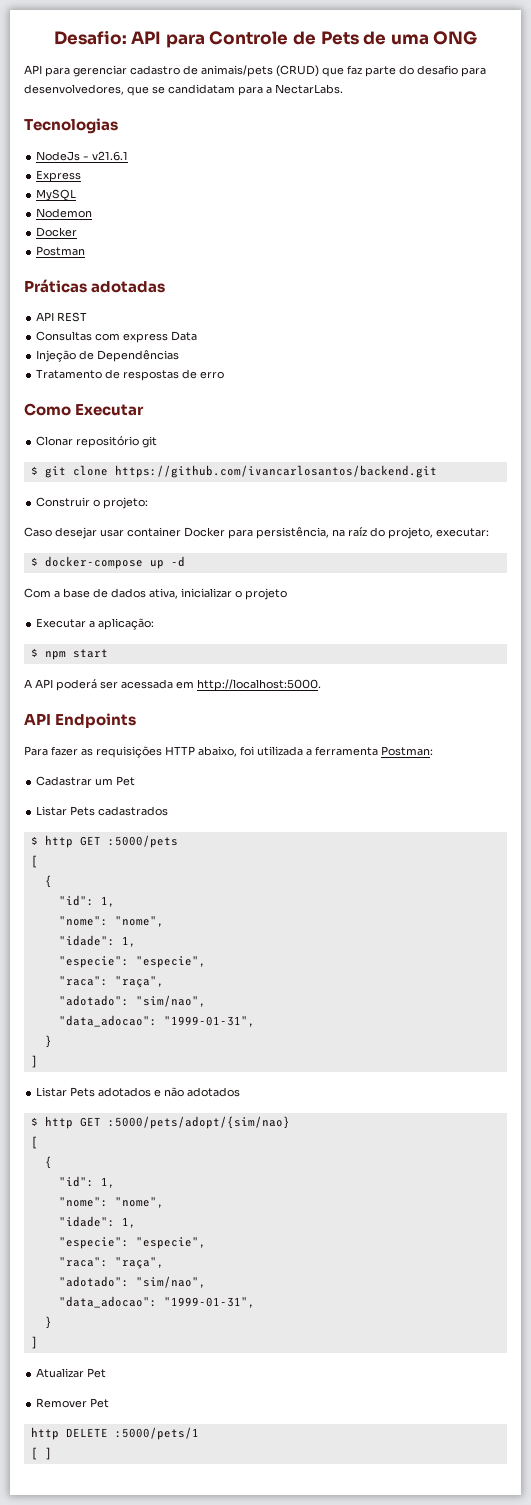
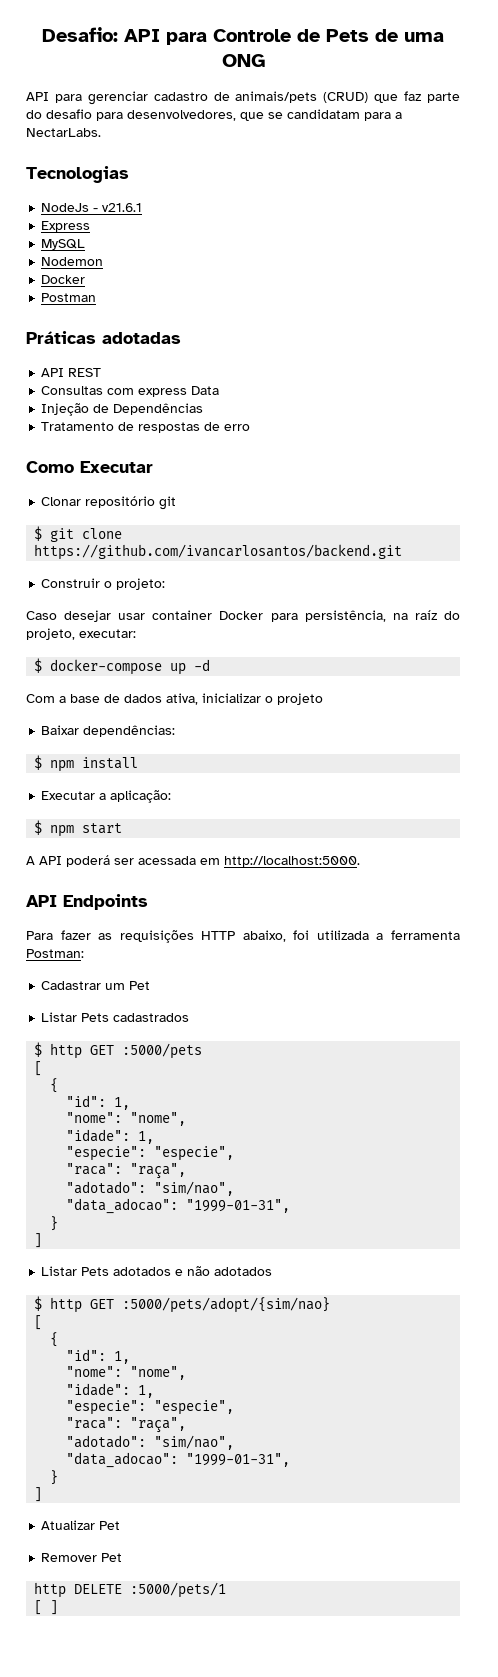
(287, 594) none -> [41,725,176,737] [34,755,139,772] // Baixar dependências: // $ npm install

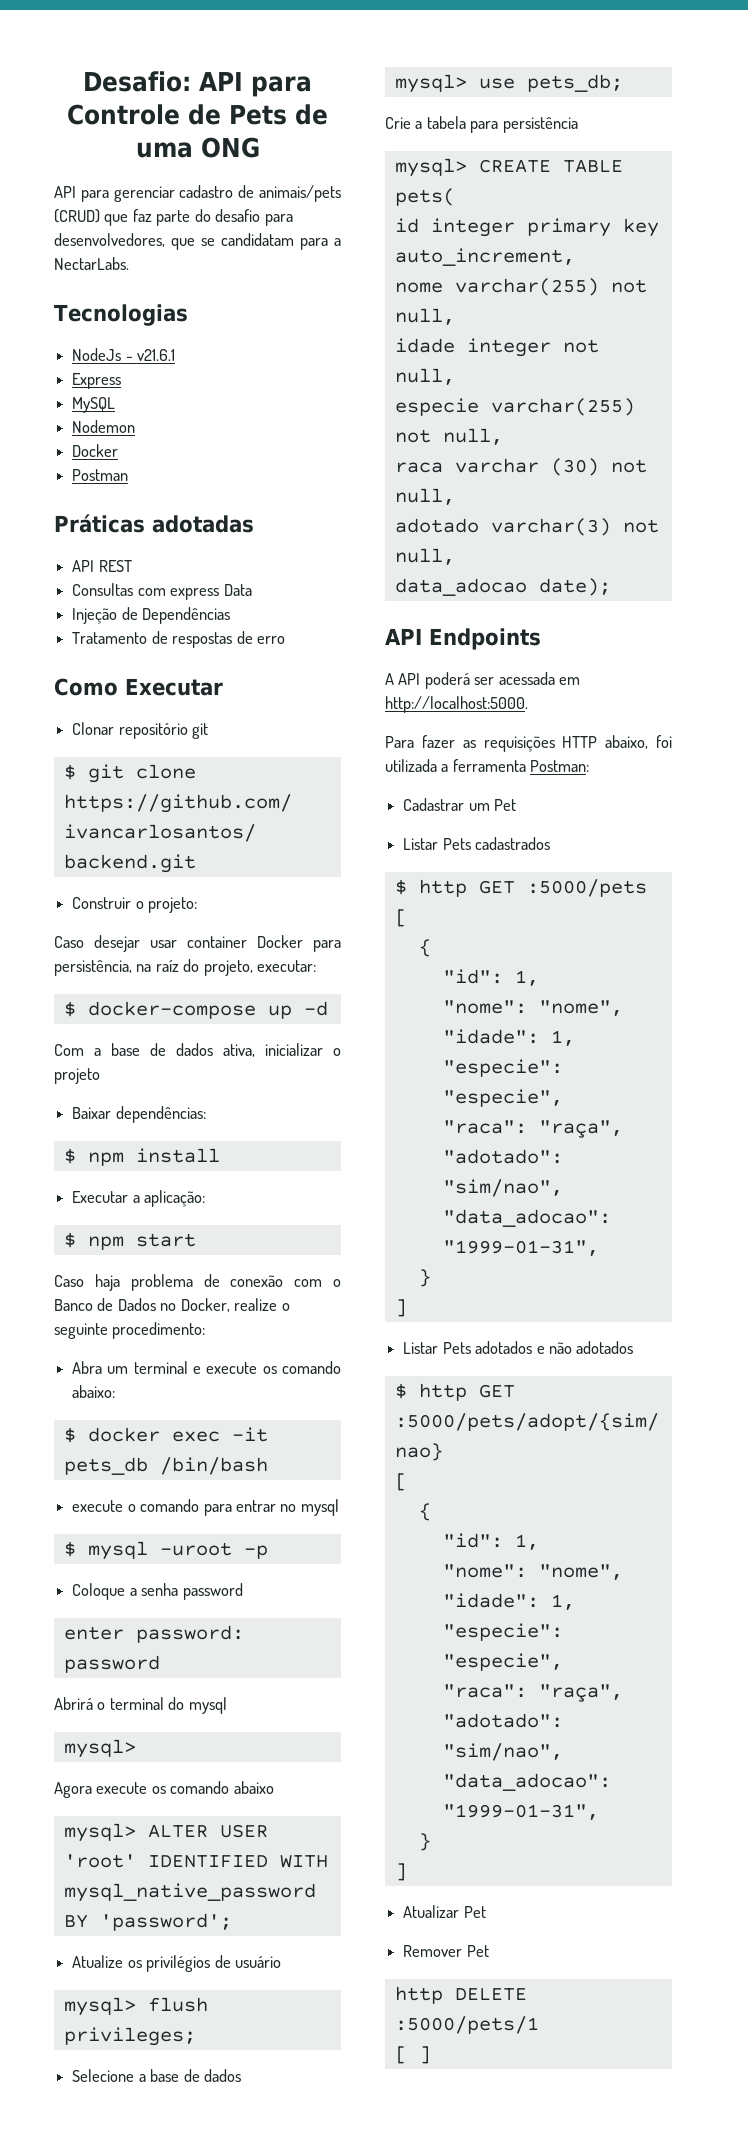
(123, 828) none -> [54,1274,342,1291] [54,1298,290,1312] [54,1322,206,1339] [72,1361,341,1374] [72,1385,116,1398] [63,1427,268,1443] [63,1457,268,1475] [72,1499,339,1516] [63,1541,268,1560] [72,1583,243,1600] [63,1625,244,1643] [63,1655,160,1673] [54,1697,227,1714] [63,1739,136,1758] [54,1781,274,1798] [63,1823,268,1842] [63,1854,328,1868] [63,1883,316,1902] [63,1913,232,1931] [72,1955,281,1972] [63,1997,208,2016] [63,2027,196,2046] [72,2069,241,2082] [394,74,623,93] [385,116,578,133] [394,158,623,177] [394,188,455,206] [394,218,659,237] [394,248,575,266] [394,278,647,296] [394,308,455,325] [394,338,599,357] [394,368,455,385] [394,398,635,416] [394,428,503,445] [394,458,647,476] [394,488,455,505] [394,518,659,536] [394,548,455,565] [394,578,611,596] [385,628,541,650] // Caso haja problema de conexão com o Banco de Dados no Docker, realize o seguinte procedimento: // Abra um terminal e execute os comando abaixo: // $ docker exec -it pets_db /bin/bash // execute o comando para entrar no mysql // $ mysql -uroot -p // Coloque a senha password // enter password: password // Abrirá o terminal do mysql // mysql> // Agora execute os comando abaixo // mysql> ALTER USER 'root' IDENTIFIED WITH mysql_native_password BY 'password'; // Atualize os privilégios de usuário // mysql> flush privileges; // Selecione a base de dados // mysql> use pets_db; // Crie a tabela para persistência // mysql> CREATE TABLE pets( // id integer primary key auto_increment, // nome varchar(255) not null, // idade integer not null, // especie varchar(255) not null, // raca varchar (30) not null, // adotado varchar(3) not null, // data_adocao date); // API Endpoints
[26,894,148,910] // API Endpoints -> (528, 704) none

